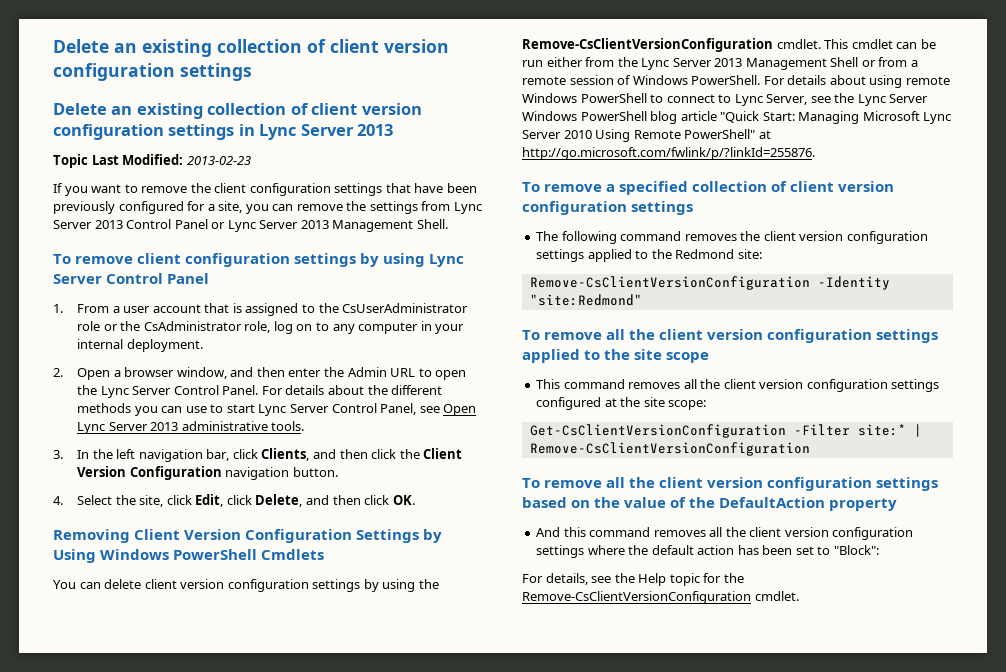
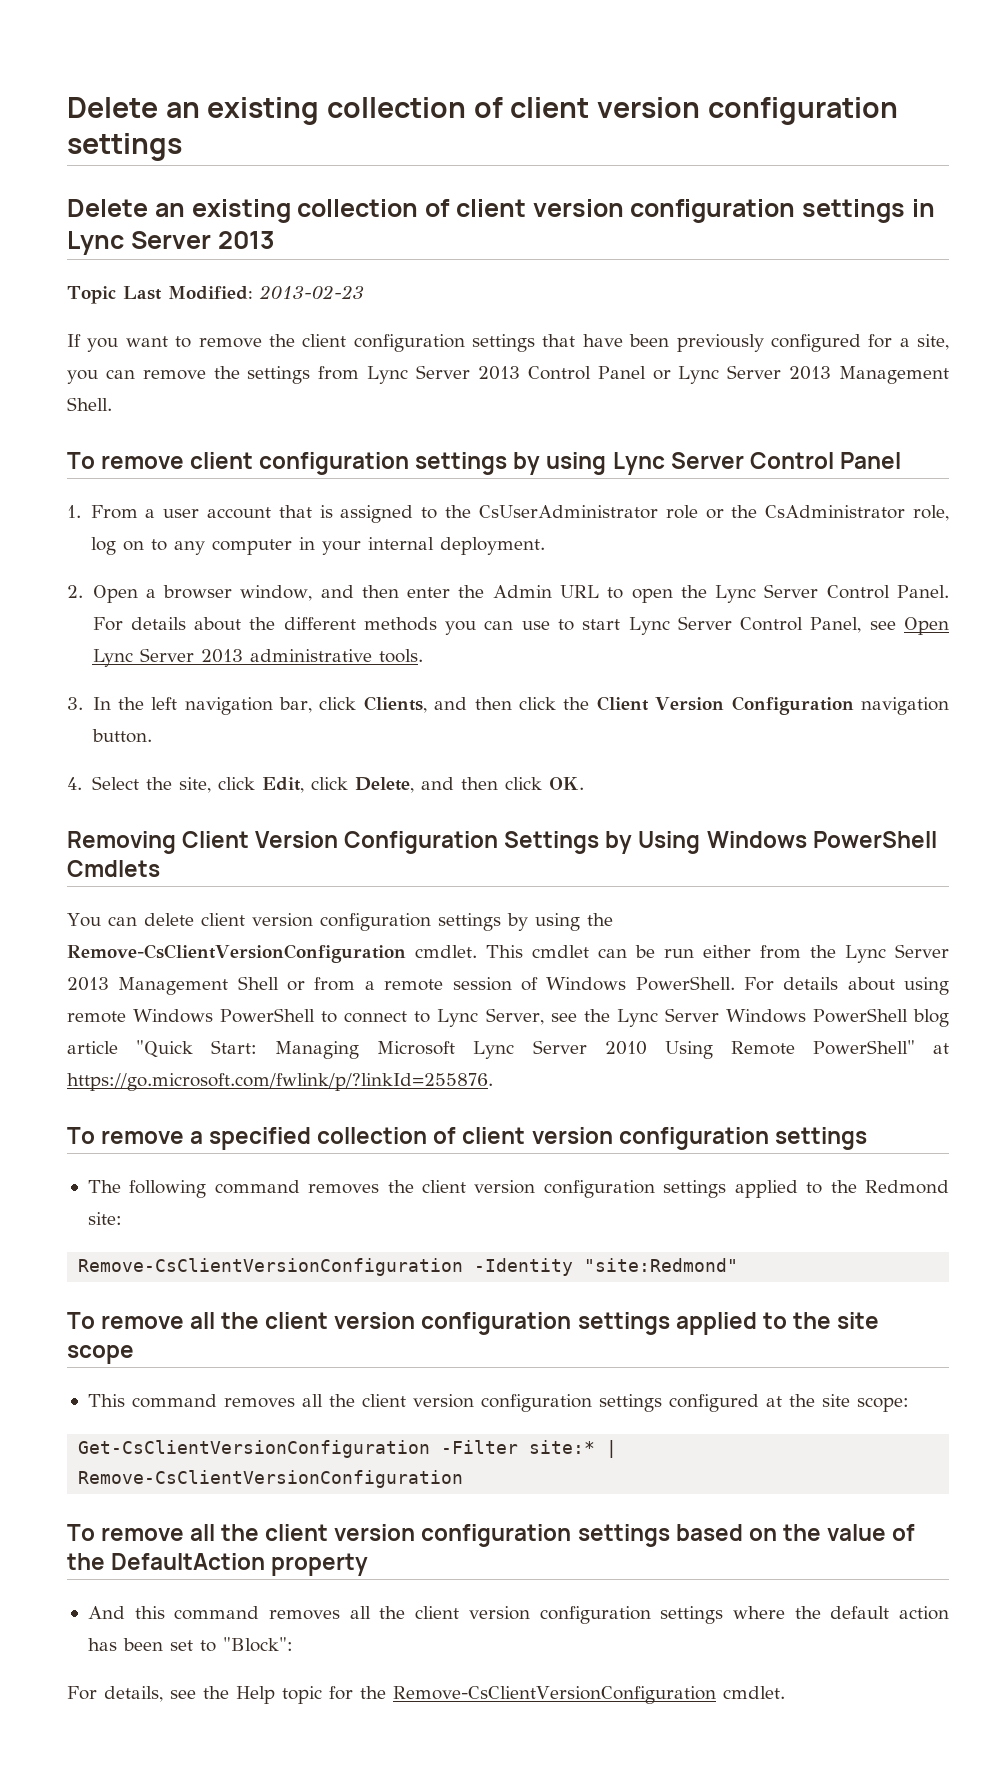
[522,147,815,160] http://go.microsoft.com/fwlink/p/?linkId=255876. -> [67,1073,493,1091] https://go.microsoft.com/fwlink/p/?linkId=255876.

